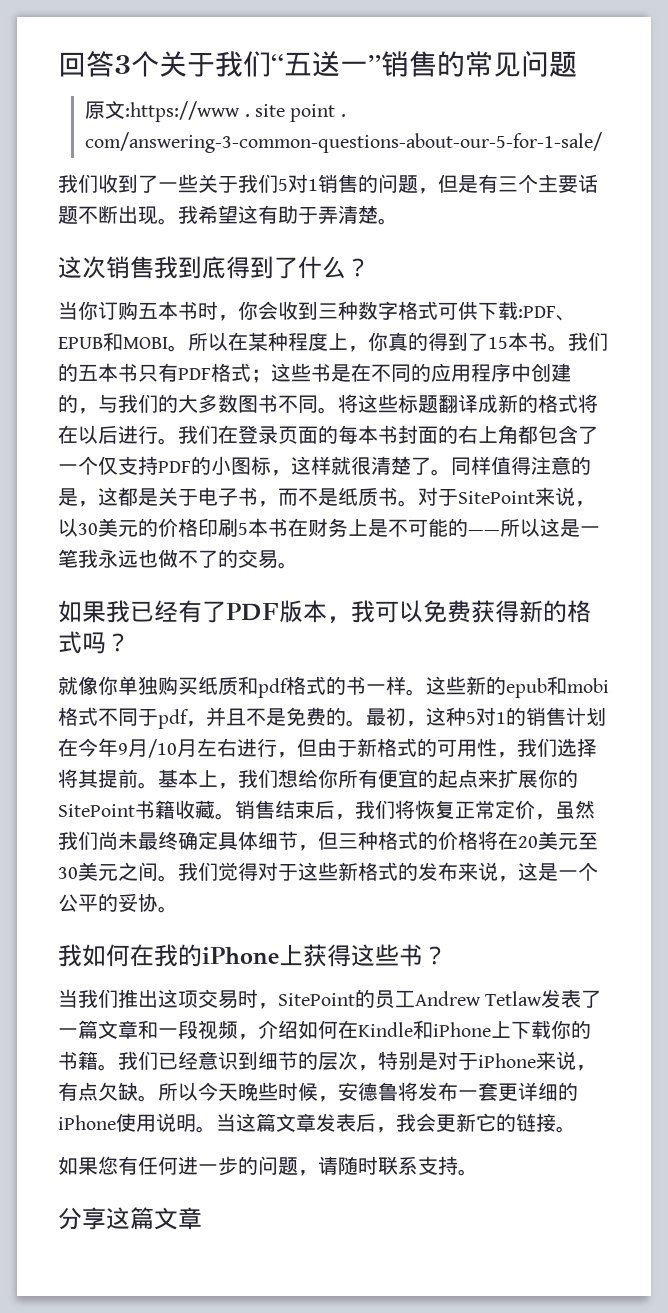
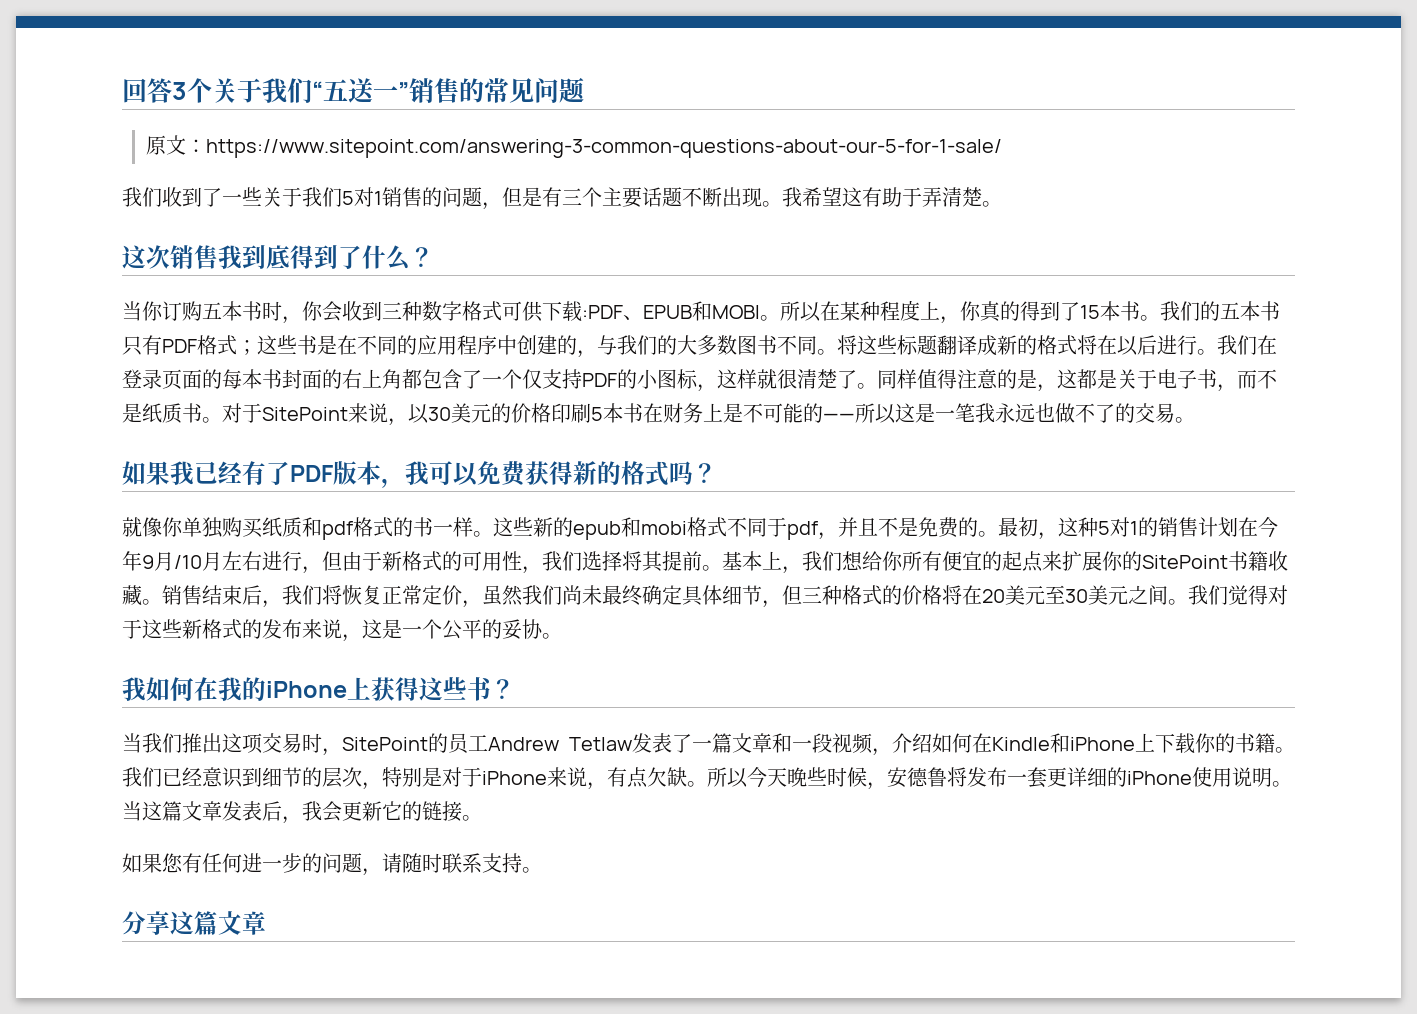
[125,101,346,122] [85,132,603,153] :https://www . site point . com/answering-3-common-questions-about-our-5-for-1-sale/ -> [186,139,1003,158] ：https://www.sitepoint.com/answering-3-common-questions-about-our-5-for-1-sale/

